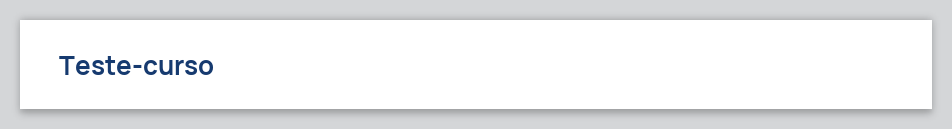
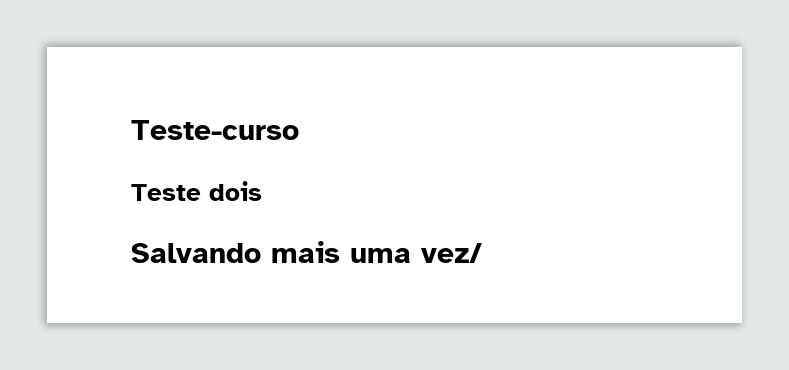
(214, 65) none -> [131,181,262,201] [131,241,482,263] // Teste dois // Salvando mais uma vez/

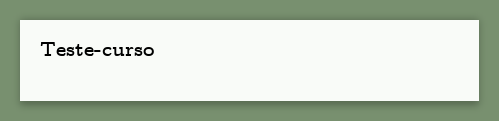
[131,181,262,201] [131,241,482,263] // Teste dois // Salvando mais uma vez/ -> (155, 49) none

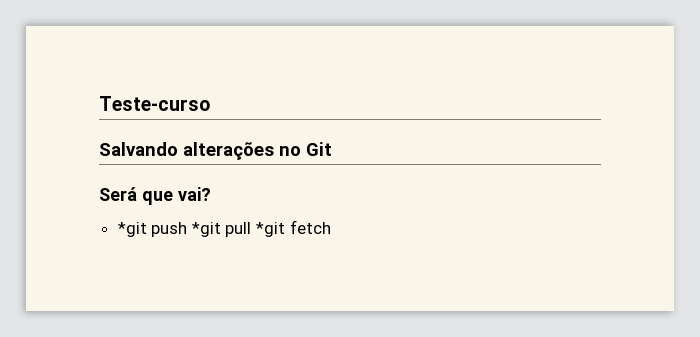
(155, 49) none -> [99,142,332,160] [99,187,211,205] [117,220,331,237] // Salvando alterações no Git // Será que vai? // *git push *git pull *git fetch

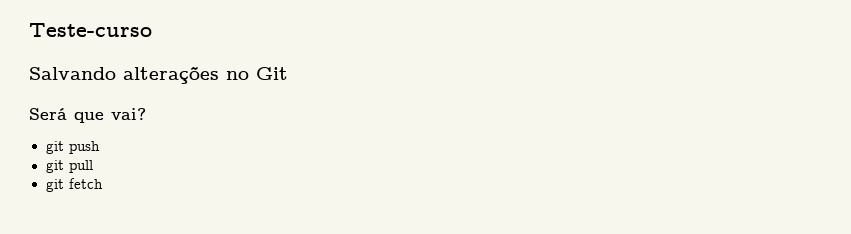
[117,222,147,237] *git -> [45,141,64,154] git
[191,222,221,237] *git -> [45,160,64,173] // git
[256,222,286,237] *git -> [45,179,64,192] // git

